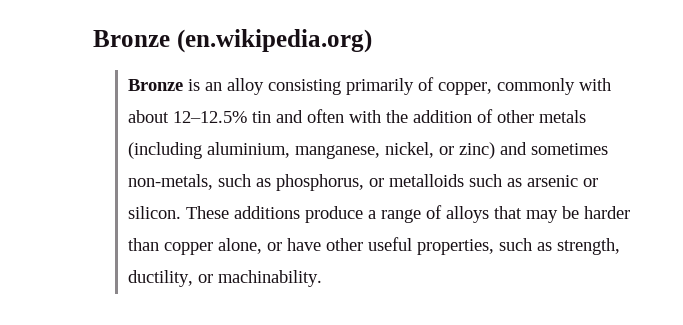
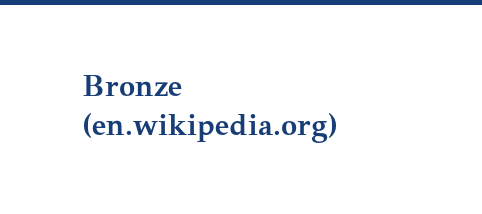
[128,77,612,95] [128,109,587,123] [128,142,609,159] [128,174,599,191] [128,205,631,223] [128,237,621,255] [128,270,323,287] // Bronze is an alloy consisting primarily of copper, commonly with about 12–12.5% tin and often with the addition of other metals (including aluminium, manganese, nickel, or zinc) and sometimes non-metals, such as phosphorus, or metalloids such as arsenic or silicon. These additions produce a range of alloys that may be harder than copper alone, or have other useful properties, such as strength, ductility, or machinability. -> (338, 128) none

